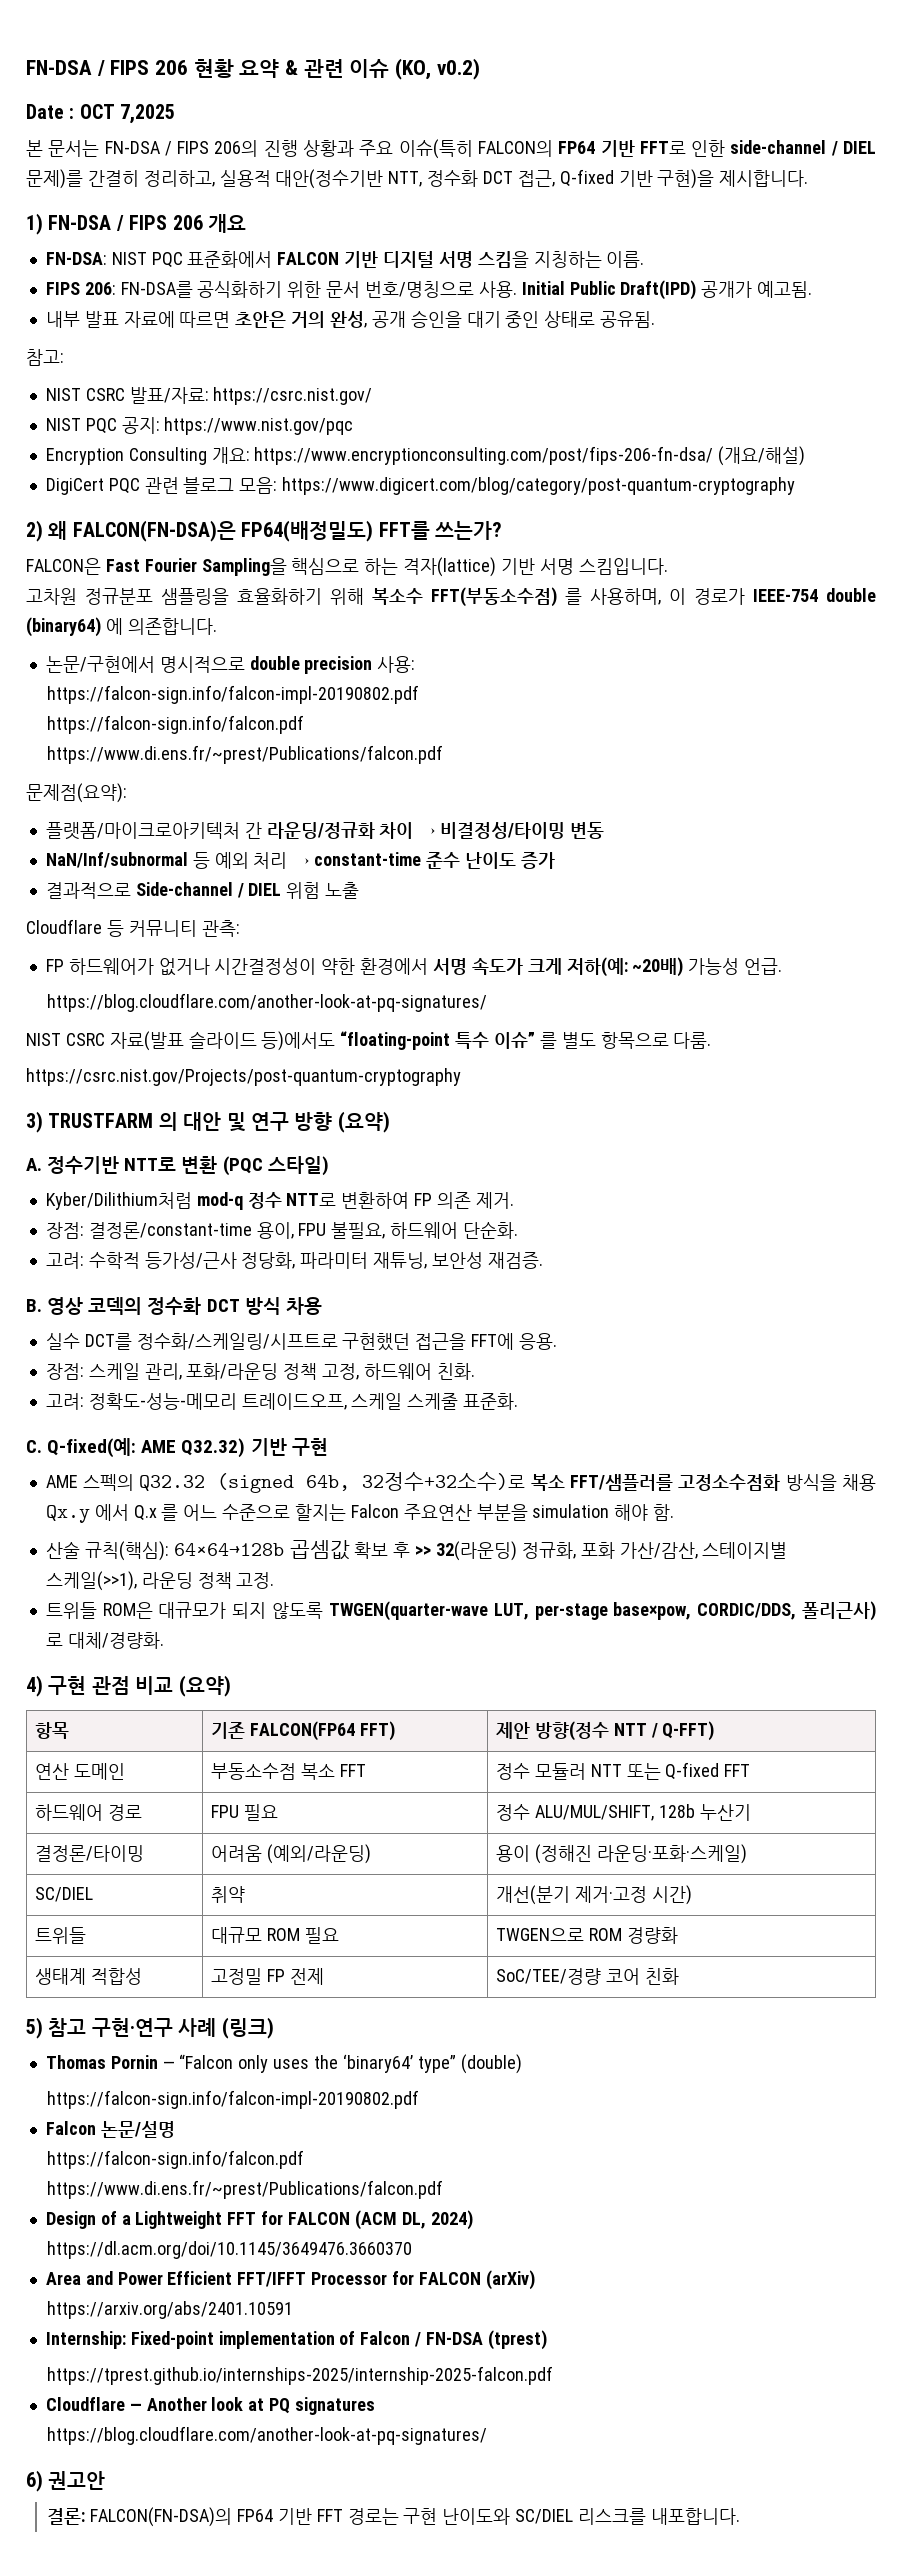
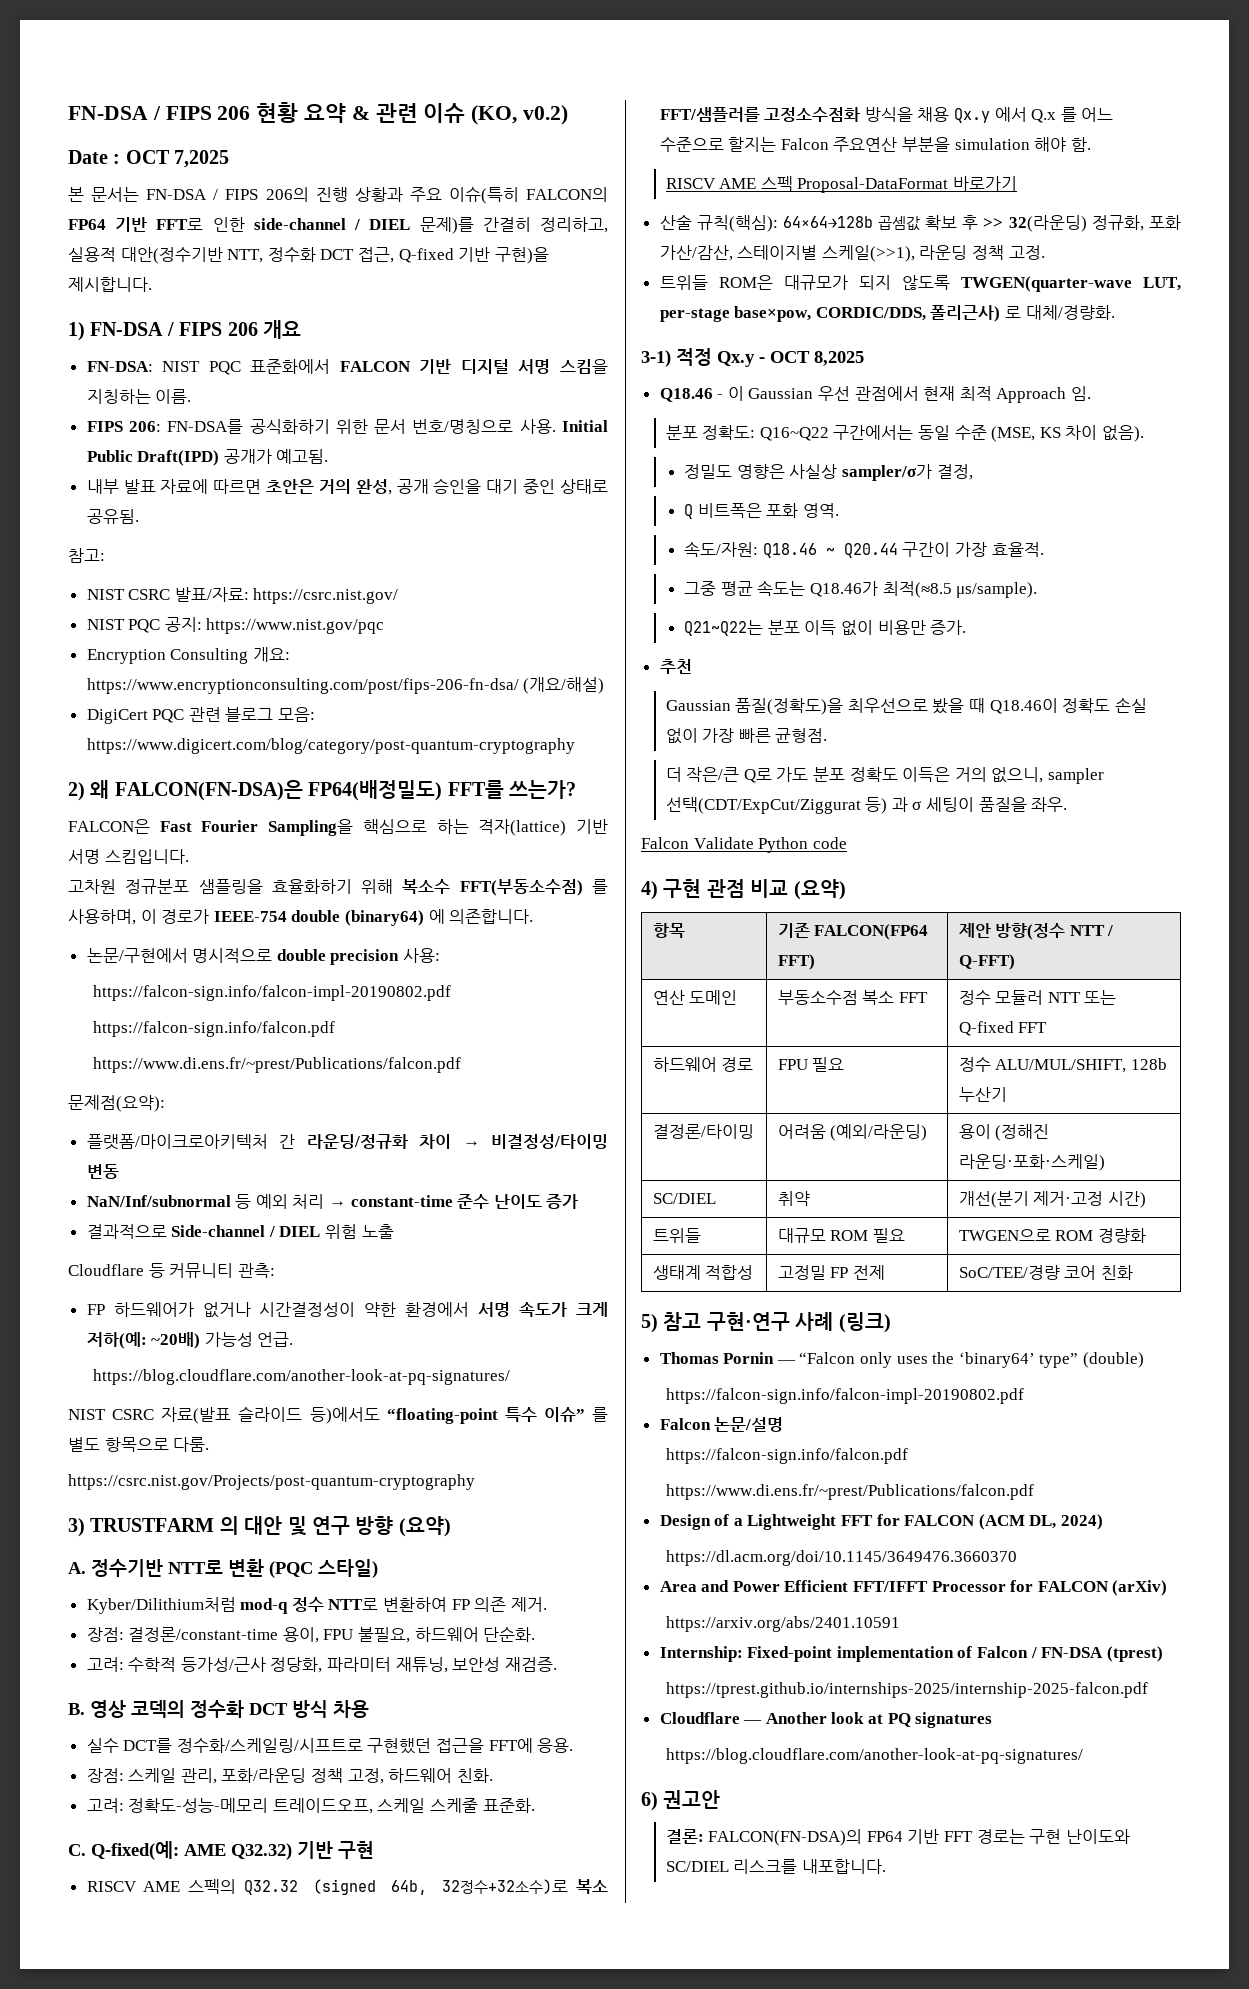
(328, 1447) none -> [86,1881,137,1892] RISCV
(675, 1512) none -> [665,176,1017,193] // RISCV AME 스펙 Proposal-DataFormat 바로가기
(164, 1640) none -> [641,348,864,367] [659,386,1092,403] [665,425,1144,442] [684,464,973,481] [684,503,840,519] [684,541,1044,558] [684,580,1038,598] [684,620,967,636] [659,659,692,674] [665,697,1147,715] [665,728,828,744] [665,767,1104,784] [665,797,1068,814] [641,837,847,853] // 3-1) 적정 Qx.y - OCT 8,2025 // Q18.46 - 이 Gaussian 우선 관점에서 현재 최적 Approach 임. // 분포 정확도: Q16~Q22 구간에서는 동일 수준 (MSE, KS 차이 없음). // 정밀도 영향은 사실상 sampler/σ가 결정, // Q 비트폭은 포화 영역. // 속도/자원: Q18.46 ~ Q20.44 구간이 가장 효율적. // 그중 평균 속도는 Q18.46가 최적(≈8.5 μs/sample). // Q21~Q22는 분포 이득 없이 비용만 증가. // 추천 // Gaussian 품질(정확도)을 최우선으로 봤을 때 Q18.46이 정확도 손실 없이 가장 빠른 균형점. // 더 작은/큰 Q로 가도 분포 정확도 이득은 거의 없으니, sampler 선택(CDT/ExpCut/Ziggurat 등) 과 σ 세팅이 품질을 좌우. // Falcon Validate Python code

